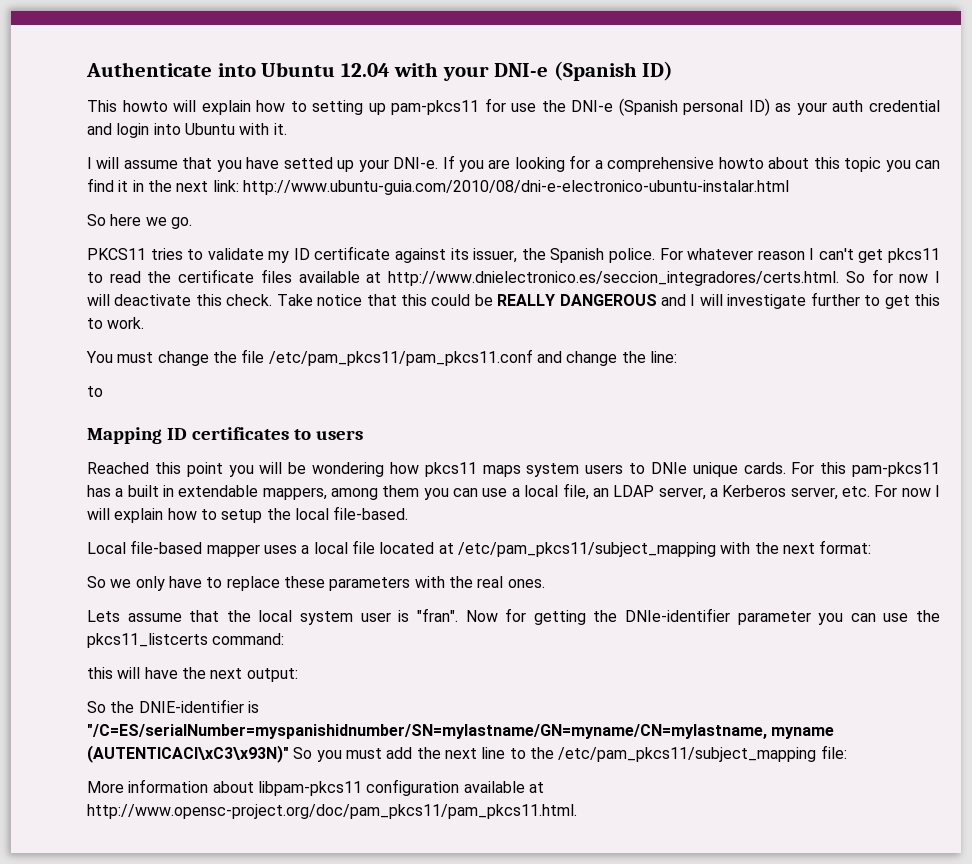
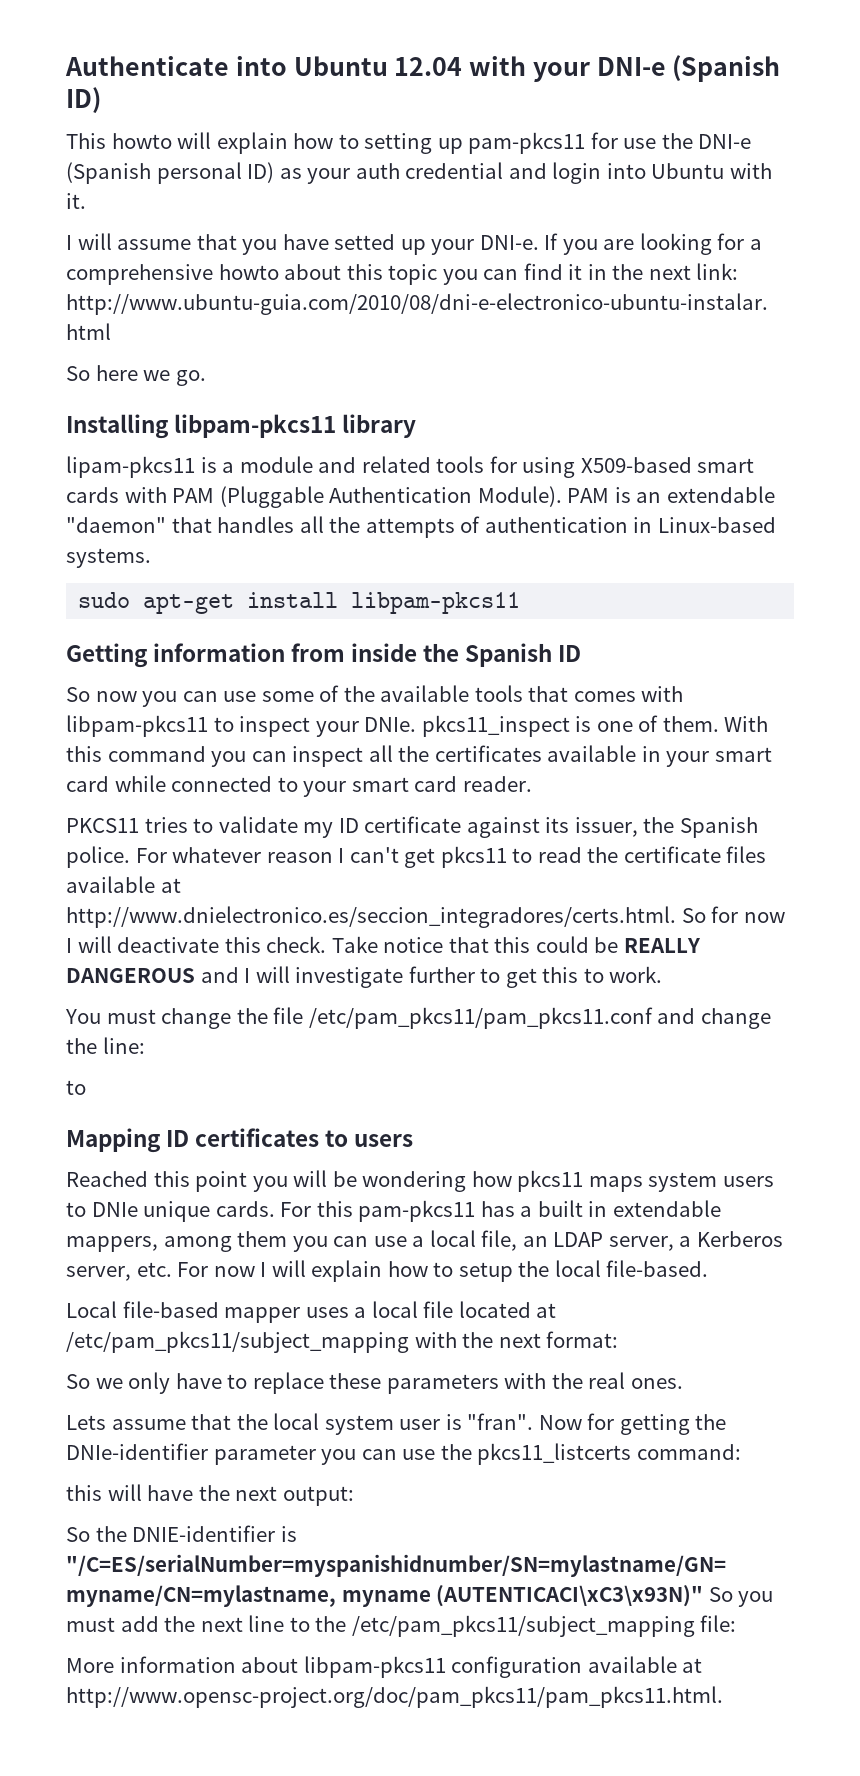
(192, 223) none -> [66,414,417,439] [66,456,755,478] [66,486,775,508] [66,516,776,538] [66,548,151,568] [78,592,521,614] [66,643,582,668] [66,685,684,707] [66,715,769,737] [66,745,772,767] [66,775,532,797] // Installing libpam-pkcs11 library // lipam-pkcs11 is a module and related tools for using X509-based smart cards with PAM (Pluggable Authentication Module). PAM is an extendable "daemon" that handles all the attempts of authentication in Linux-based systems. // sudo apt-get install libpam-pkcs11 // Getting information from inside the Spanish ID // So now you can use some of the available tools that comes with libpam-pkcs11 to inspect your DNIe. pkcs11_inspect is one of them. With this command you can inspect all the certificates available in your smart card while connected to your smart card reader.

